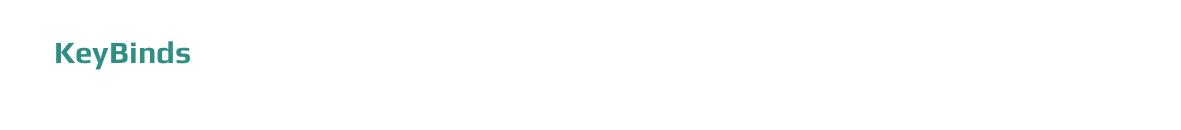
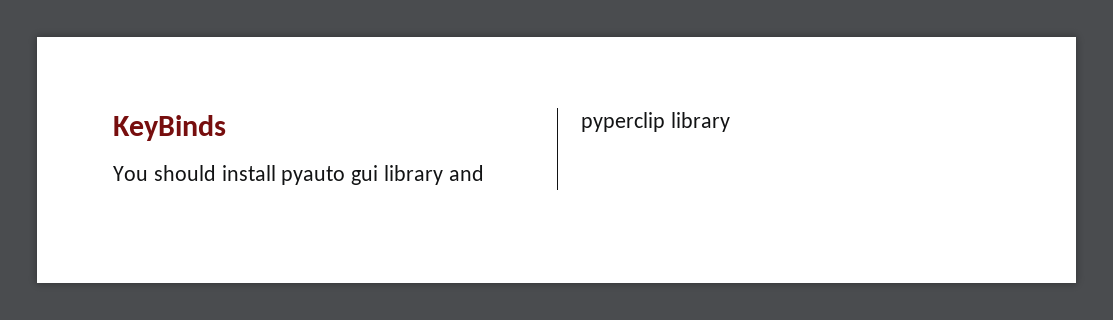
(191, 55) none -> [113,165,484,185] [581,112,730,132] // You should install pyauto gui library and pyperclip library

